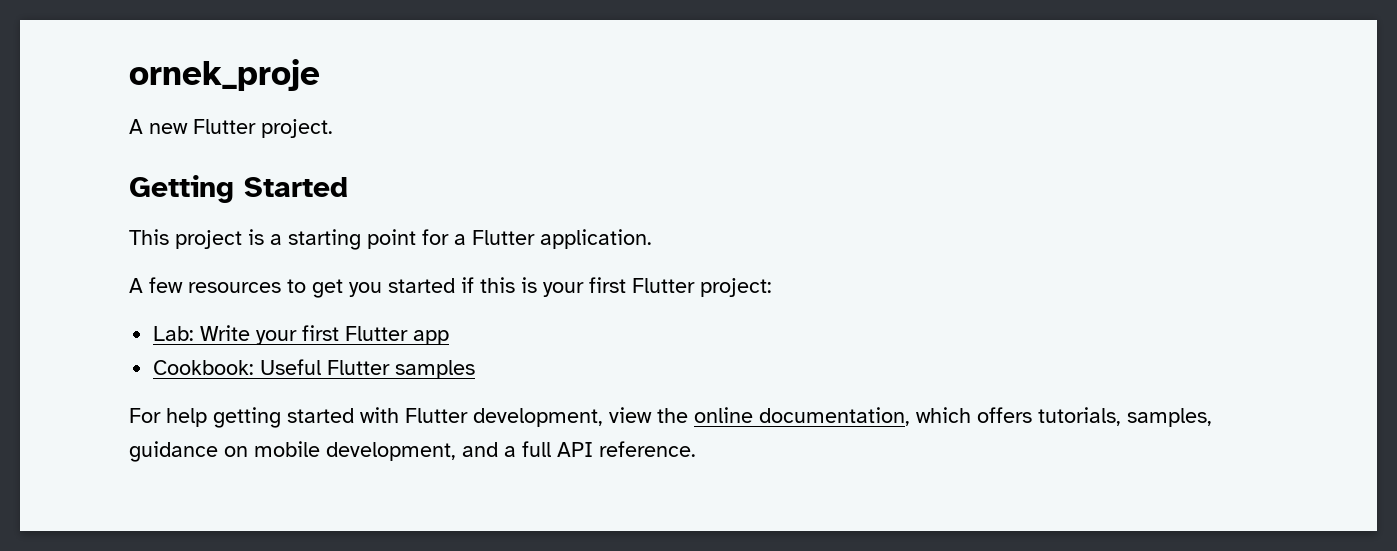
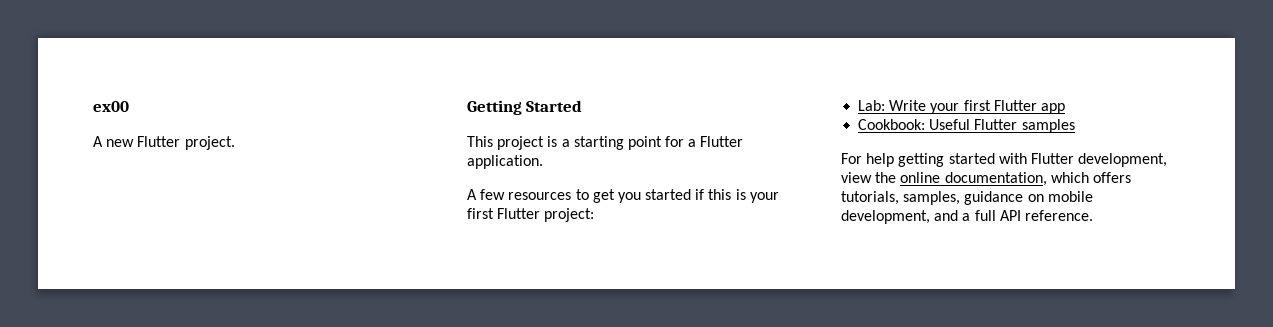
[129,59,320,91] ornek_proje -> [93,101,129,112] ex00

